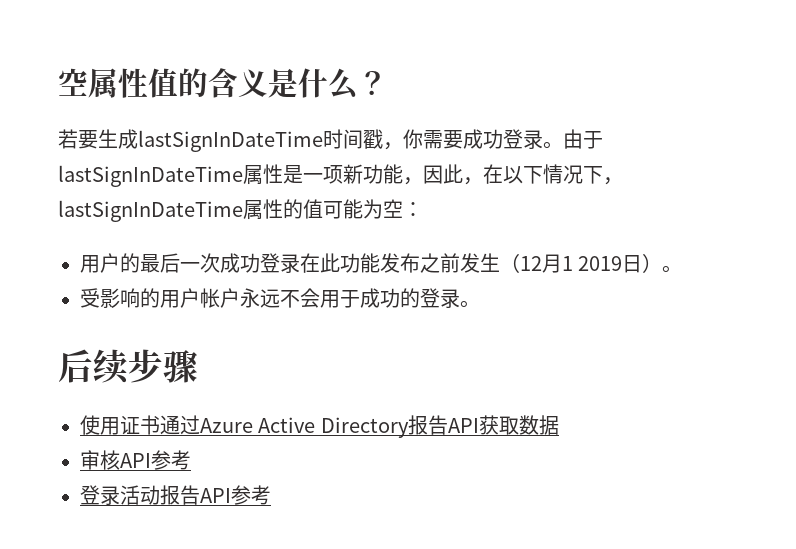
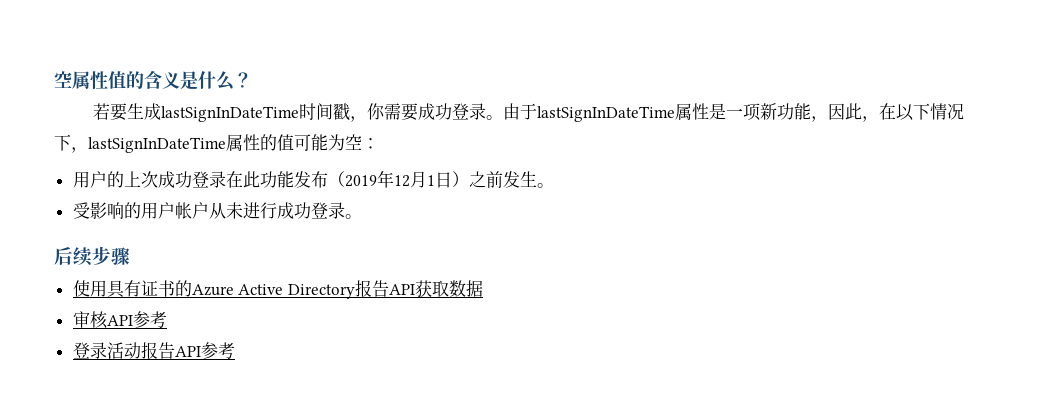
[140,253,200,273] 最后一 -> [123,171,141,187] 上
[420,253,663,273] 之前发生（12月1 2019日） -> [327,170,537,188] （2019年12月1日）之前发生
[240,288,420,308] 永远不会用于成功的 -> [208,202,311,219] 从未进行成功
[120,415,200,435] 证书通过 -> [106,280,192,298] 具有证书的

